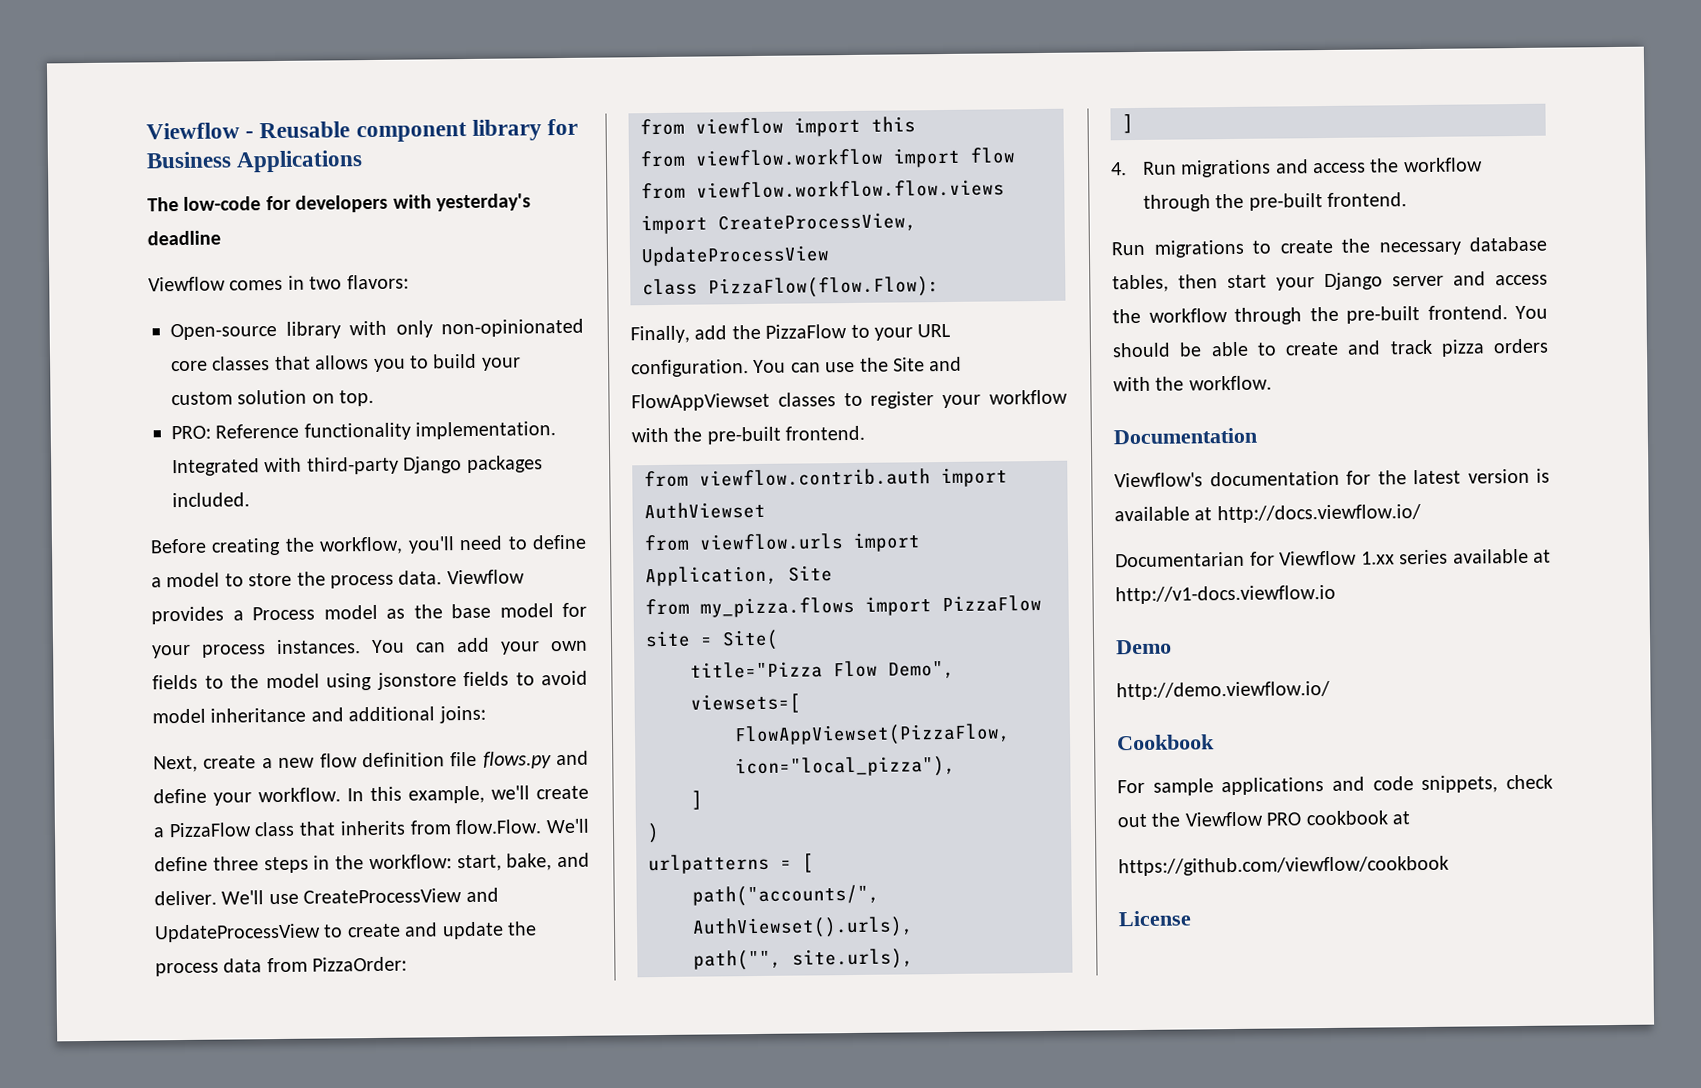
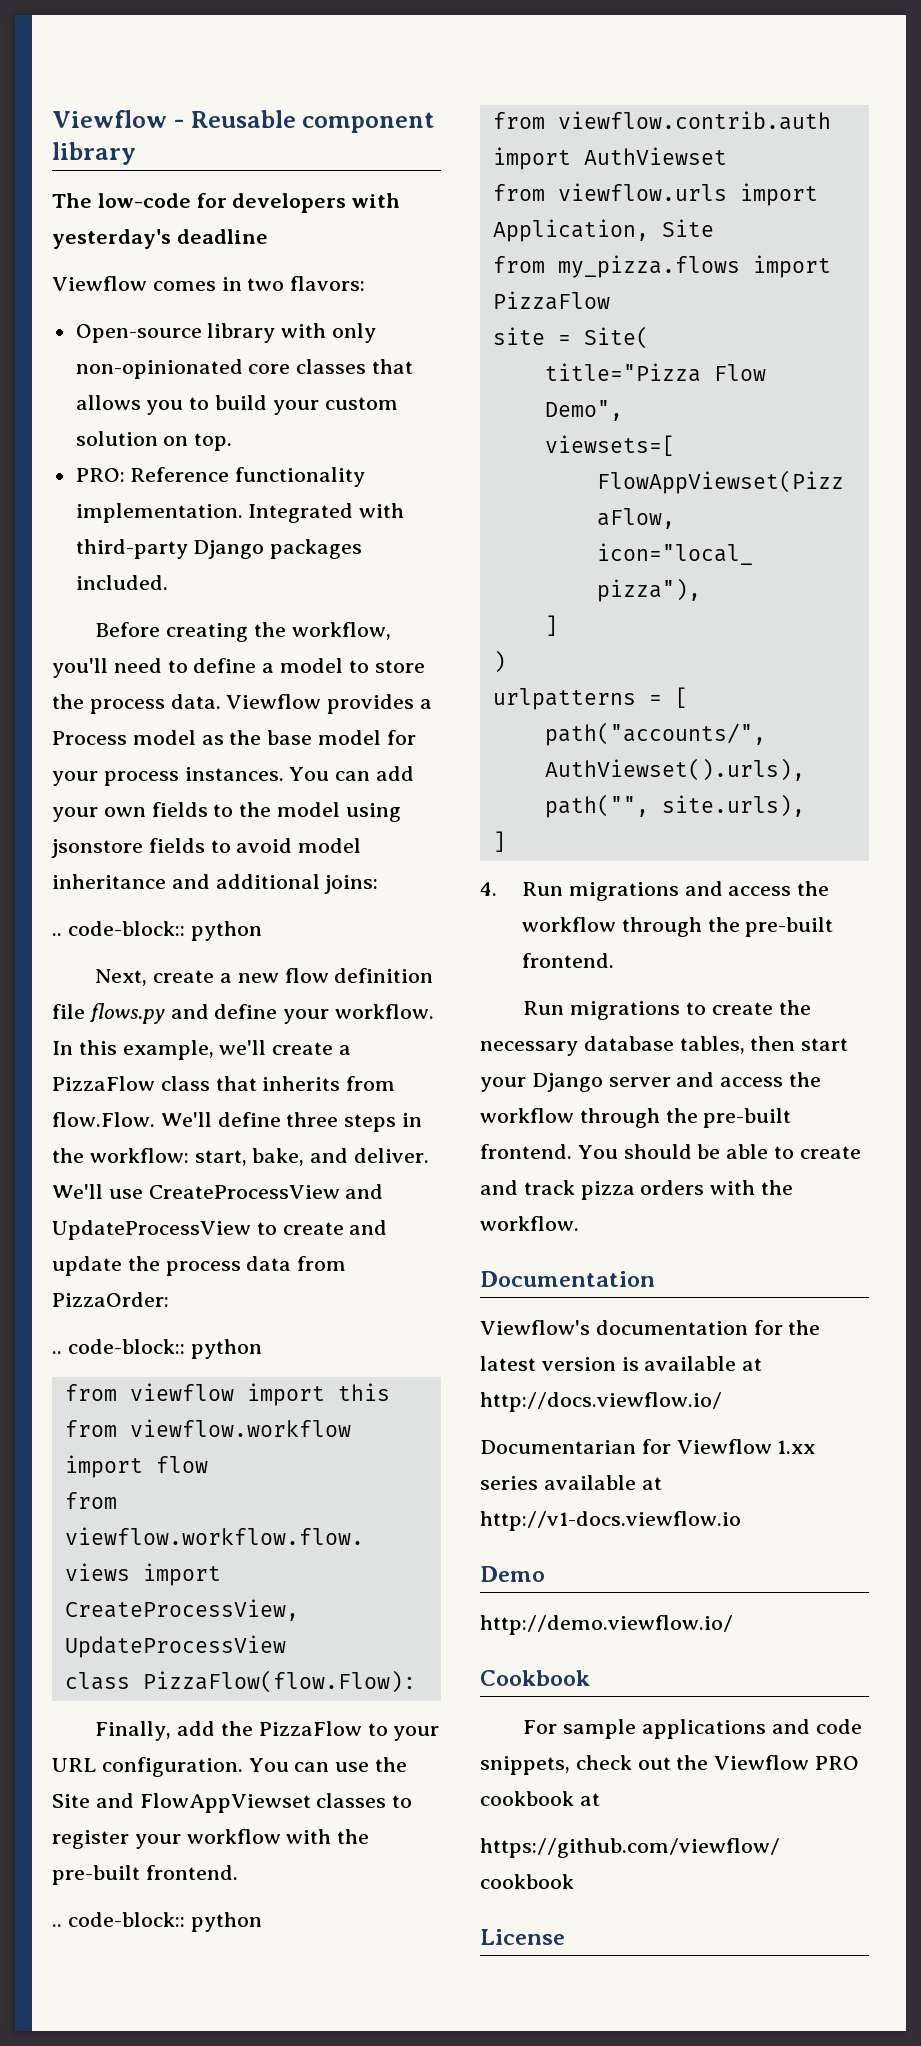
[547,118,579,136] [146,150,364,173] for Business Applications -> (136, 153) none
(486, 714) none -> [52,921,262,941] // .. code-block:: python
(408, 964) none -> [52,1339,262,1359] // .. code-block:: python
(866, 433) none -> [52,1912,262,1932] // .. code-block:: python

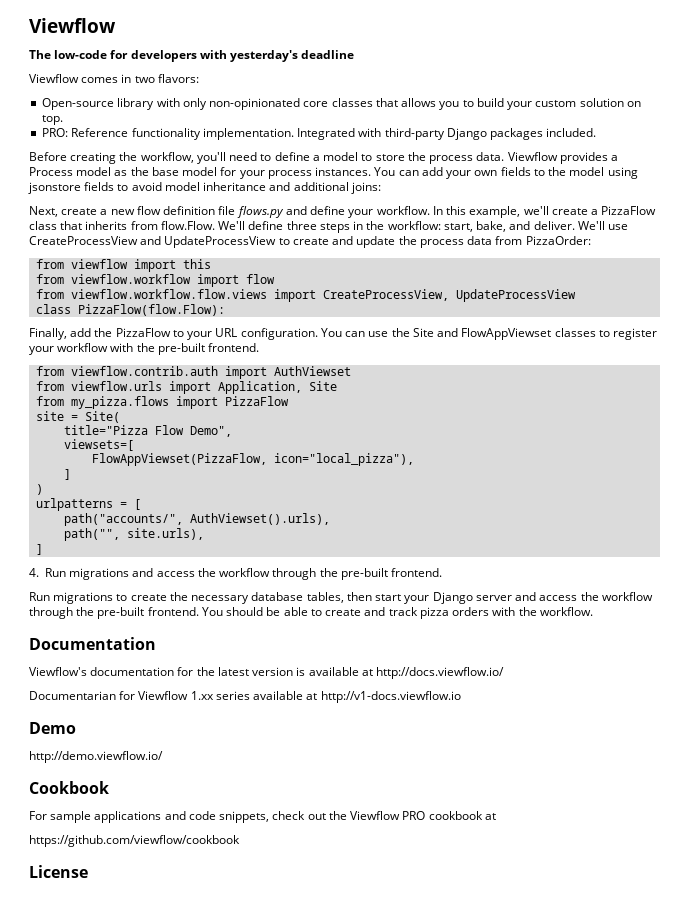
[52,110,435,133] [52,142,136,165] Viewflow - Reusable component library -> [29,18,116,33] Viewflow
[52,921,262,941] // .. code-block:: python -> (381, 188) none
[52,1339,262,1359] // .. code-block:: python -> (591, 240) none
[52,1912,262,1932] // .. code-block:: python -> (260, 347) none

